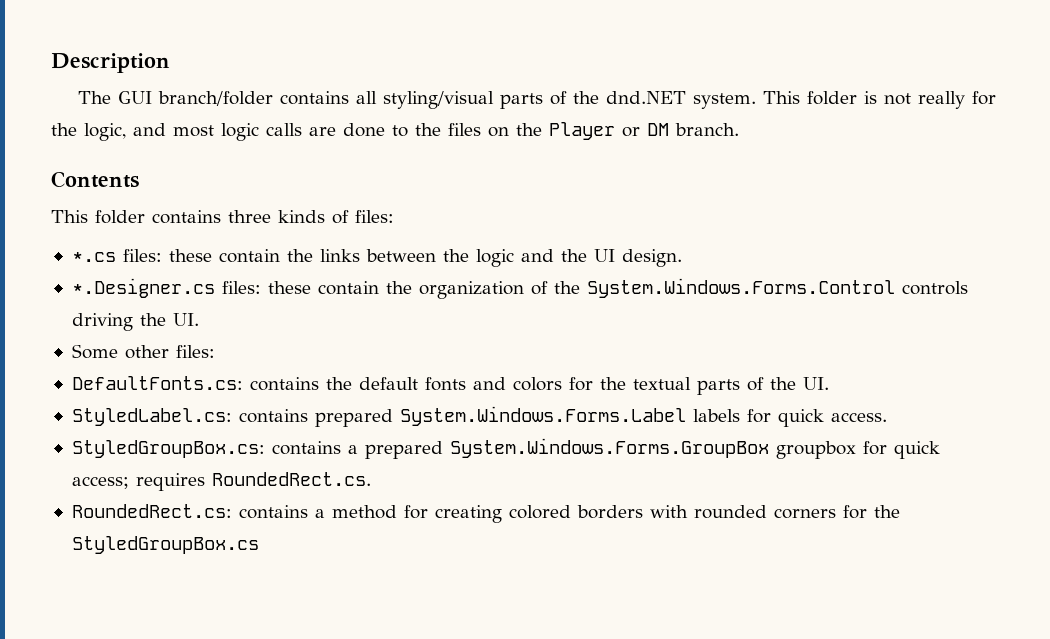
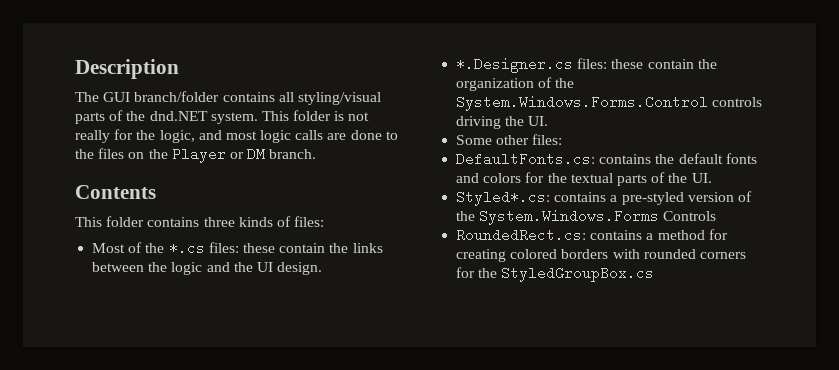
(394, 216) none -> [92,242,165,253] Most of the
[71,406,887,427] [71,438,940,459] [71,472,371,491] StyledLabel.cs: contains prepared System.Windows.Forms.Label labels for quick access. // StyledGroupBox.cs: contains a prepared System.Windows.Forms.GroupBox groupbox for quick access; requires RoundedRect.cs. -> [456,190,752,206] [456,209,717,225] Styled*.cs: contains a pre-styled version of the System.Windows.Forms Controls

